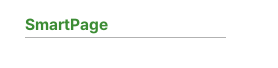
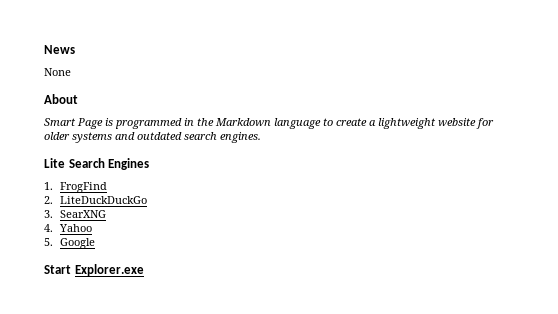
[25,18,108,34] SmartPage -> [44,45,75,54] [44,68,71,76] [44,94,78,104] [44,118,494,129] [44,132,261,143] [44,158,150,170] [44,182,107,193] [44,196,147,204] [44,210,106,218] [44,224,92,232] [44,238,95,249] [44,264,144,276] News // None // About // Smart Page is programmed in the Markdown language to create a lightweight website for older systems and outdated search engines. // Lite Search Engines // 1. FrogFind // 2. LiteDuckDuckGo // 3. SearXNG // 4. Yahoo // 5. Google // Start Explorer.exe

